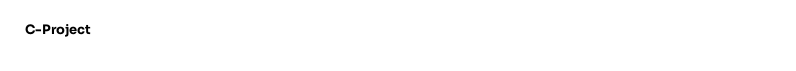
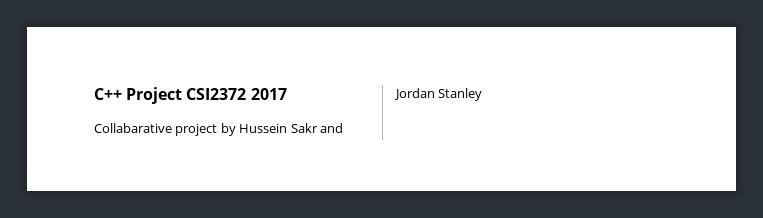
[25,23,91,37] C-Project -> [94,87,287,104] [94,123,343,136] [394,88,483,101] C++ Project CSI2372 2017 // Collabarative project by Hussein Sakr and Jordan Stanley

